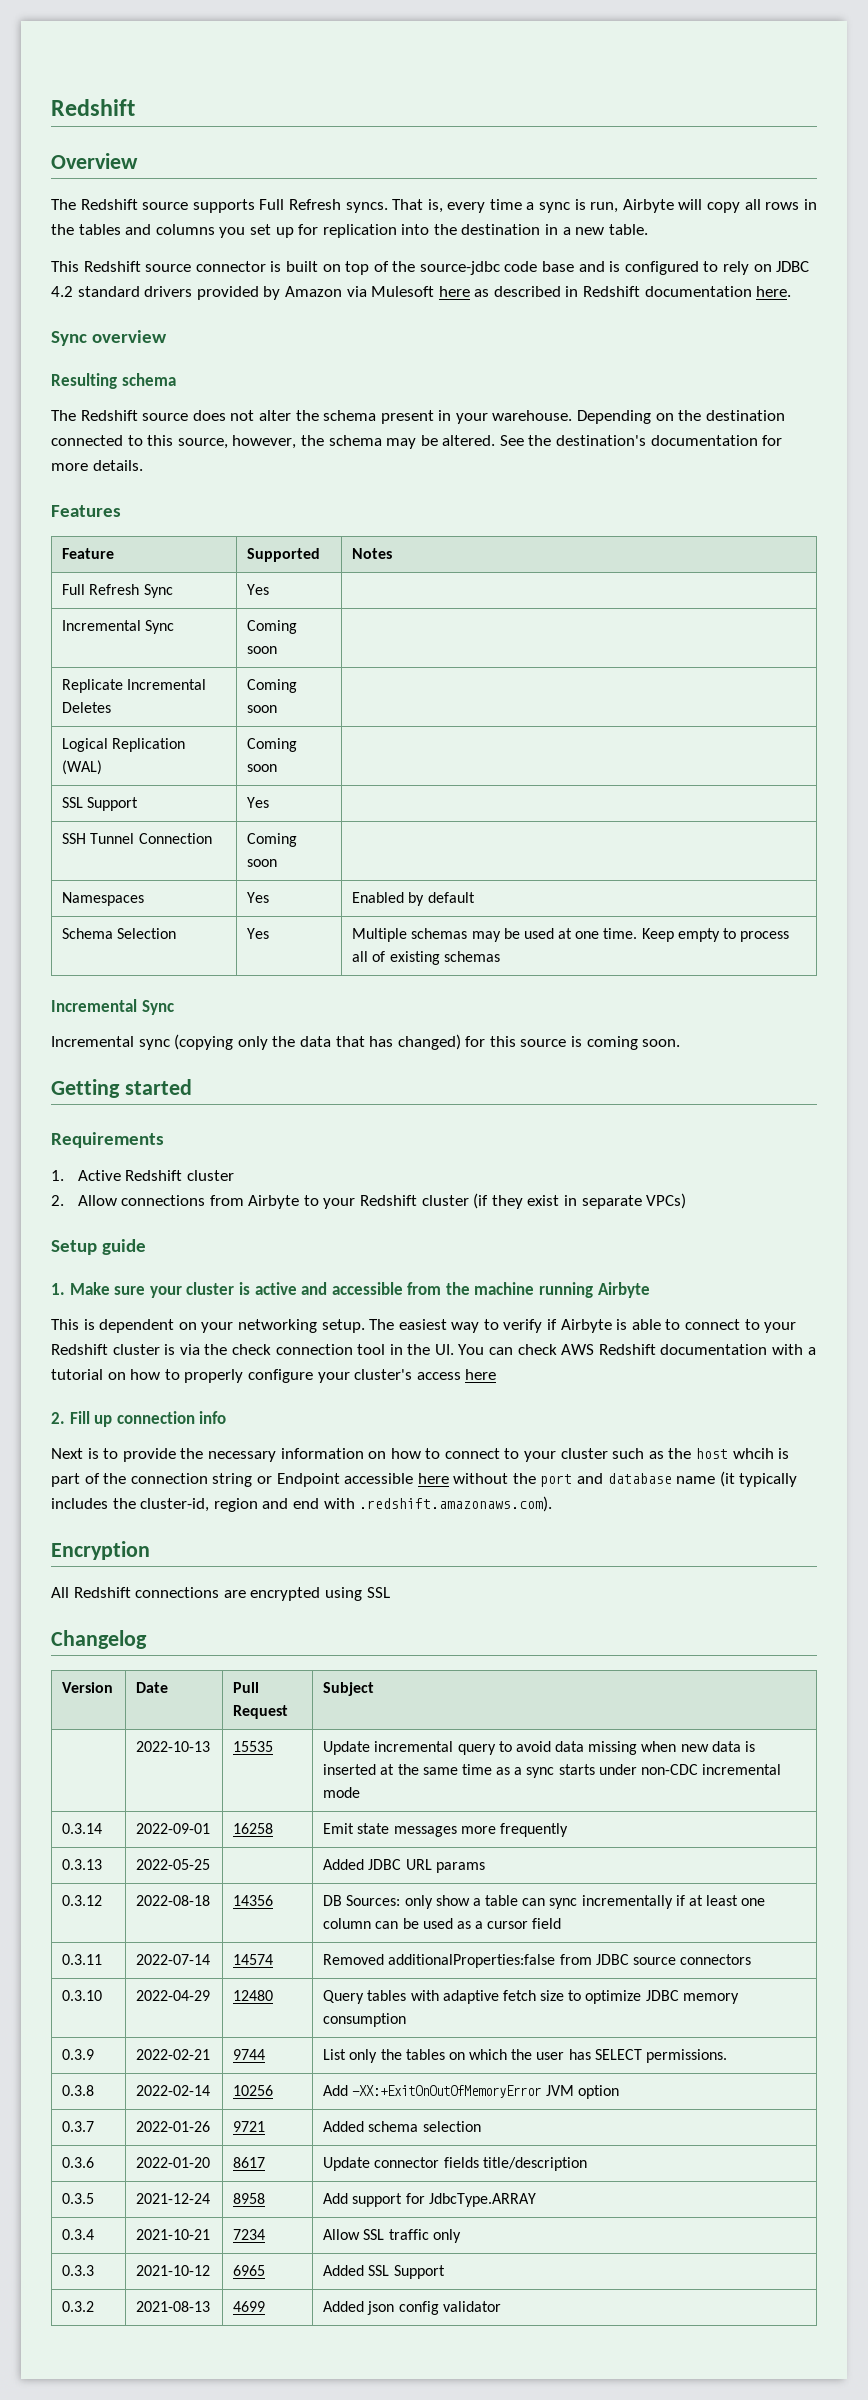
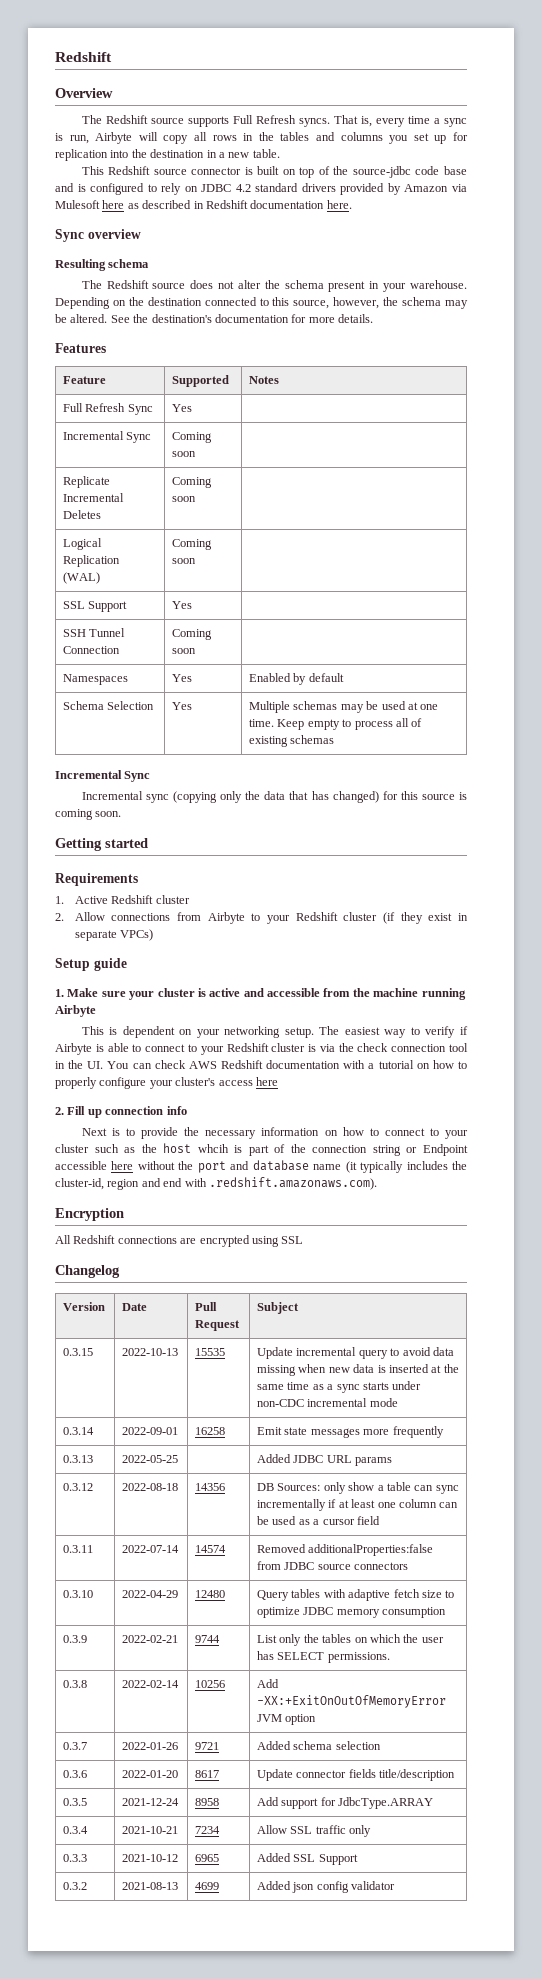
(375, 1689) none -> [63,1348,94,1356] 0.3.15

